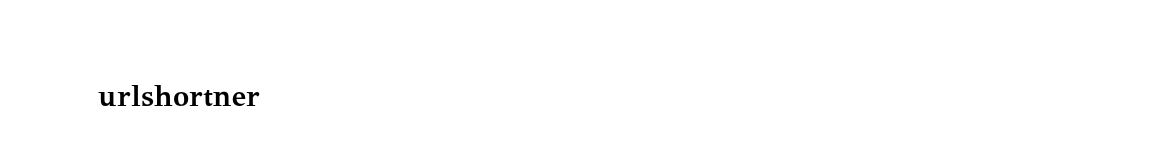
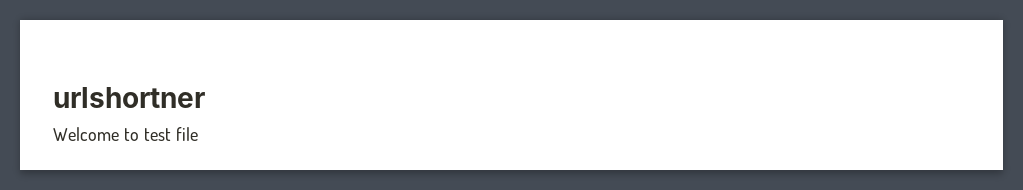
(260, 96) none -> [53,127,198,141] // Welcome to test file

